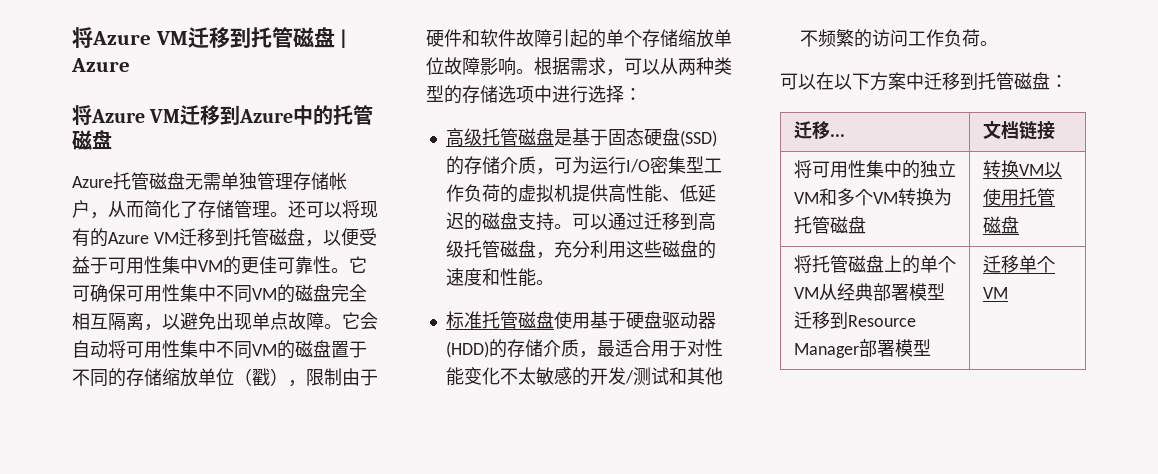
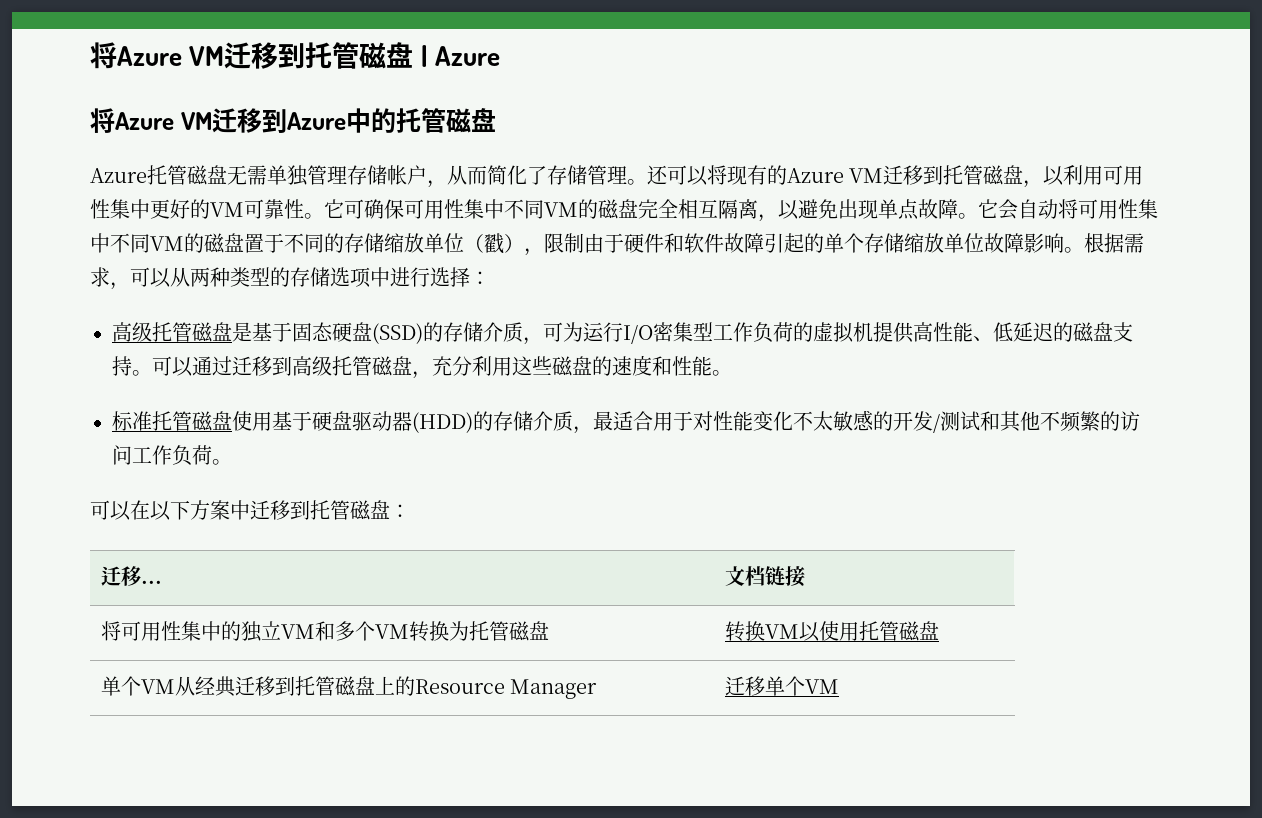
[340,228,377,246] [72,256,277,275] 便受益于可用性集中VM的更佳 -> [1063,165,1144,185] [90,199,244,219] 利用可用性集中更好的VM
[793,255,956,274] [793,283,945,301] [793,311,848,329] 将托管磁盘上的单个VM从经典部署模型迁移到 -> [100,676,415,697] 单个VM从经典迁移到托管磁盘上的
[858,339,931,357] 部署模型 -> (598, 689) none

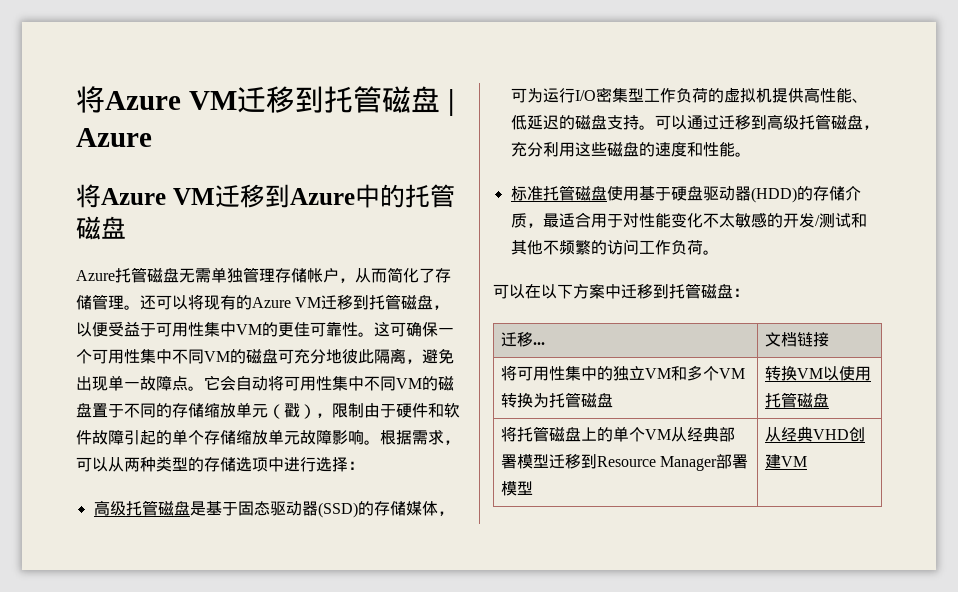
[1063,165,1144,185] [90,199,799,222] 利用可用性集中更好的VM可靠性。它可确保可用性集中不同VM的磁盘完全相互隔离，以 -> [92,321,454,337] [76,348,422,364] 便受益于可用性集中VM的更佳可靠性。这可确保一个可用性集中不同VM的磁盘可充分地彼此隔离，
[898,199,958,220] 点故障 -> [124,375,188,391] 一故障点
[444,233,464,253] 位 -> [252,404,268,418] 元
[964,233,984,253] 位 -> [284,431,300,445] 元
[332,322,372,342] 硬盘 -> [269,501,318,516] 驱动器
[483,322,523,342] 介质 -> [405,501,438,516] 媒体
[100,676,598,699] [724,676,805,696] 单个VM从经典迁移到托管磁盘上的Resource Manager | 迁移单个 -> [500,426,735,442] [500,454,748,471] [500,481,533,496] [764,426,865,442] [764,454,781,469] 将托管磁盘上的单个VM从经典部署模型迁移到Resource Manager部署模型 | 从经典VHD创建

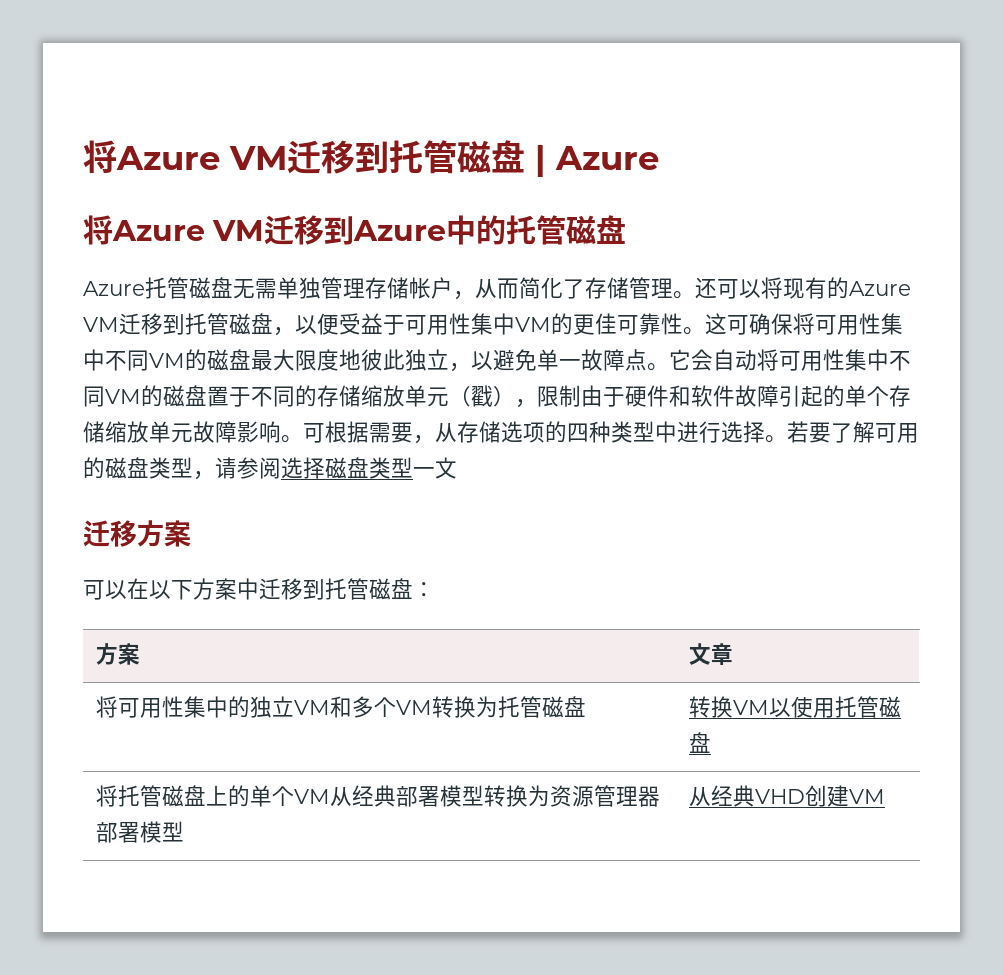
[438,328,454,335] [76,348,454,364] [76,376,108,391] 一个可用性集中不同VM的磁盘可充分地彼此隔离，避免出现 -> [793,313,903,335] [83,349,537,372] 将可用性集中不同VM的磁盘最大限度地彼此独立，以避免
[380,429,460,445] [76,456,364,472] [93,500,454,518] [510,87,868,103] [510,114,879,130] [510,142,751,157] [510,185,861,203] [510,212,867,228] [510,239,719,255] 根据需求，可以从两种类型的存储选项中进行选择： // 高级托管磁盘是基于固态驱动器(SSD)的存储媒体，可为运行I/O密集型工作负荷的虚拟机提供高性能、低延迟的磁盘支持。可以通过迁移到高级托管磁盘，充分利用这些磁盘的速度和性能。 // 标准托管磁盘使用基于硬盘驱动器(HDD)的存储介质，最适合用于对性能变化不太敏感的开发/测试和其他不频繁的访问工作负荷。 -> [303,421,919,444] [83,457,457,480] [83,520,191,547] 可根据需要，从存储选项的四种类型中进行选择。若要了解可用的磁盘类型，请参阅选择磁盘类型一文 // 迁移方案
[500,332,545,347] [764,332,829,347] 迁移... | 文档链接 -> [96,643,141,665] [689,643,734,665] 方案 | 文章
[548,454,717,471] 迁移到Resource Manager -> [484,785,661,807] 转换为资源管理器

